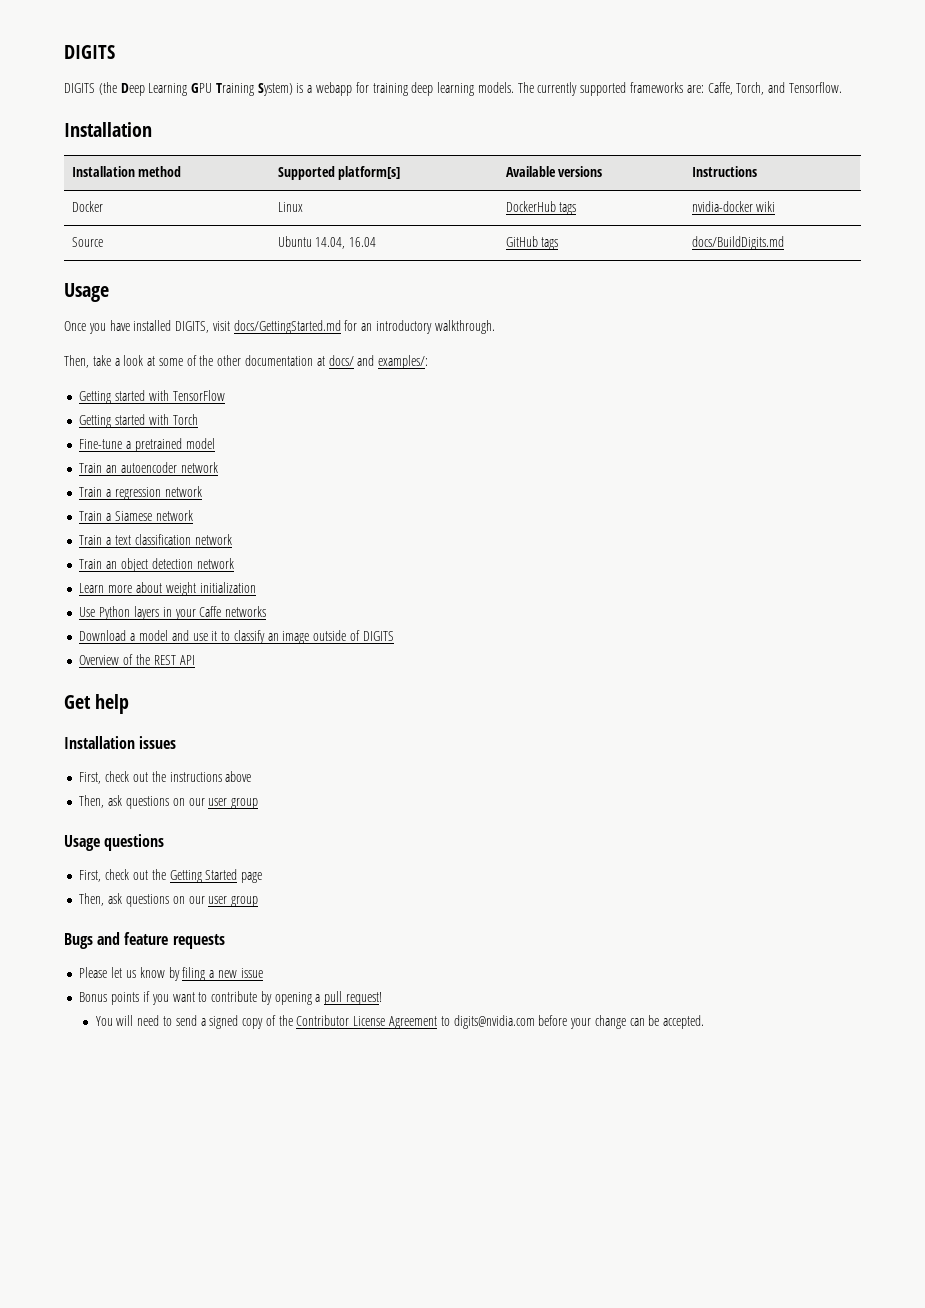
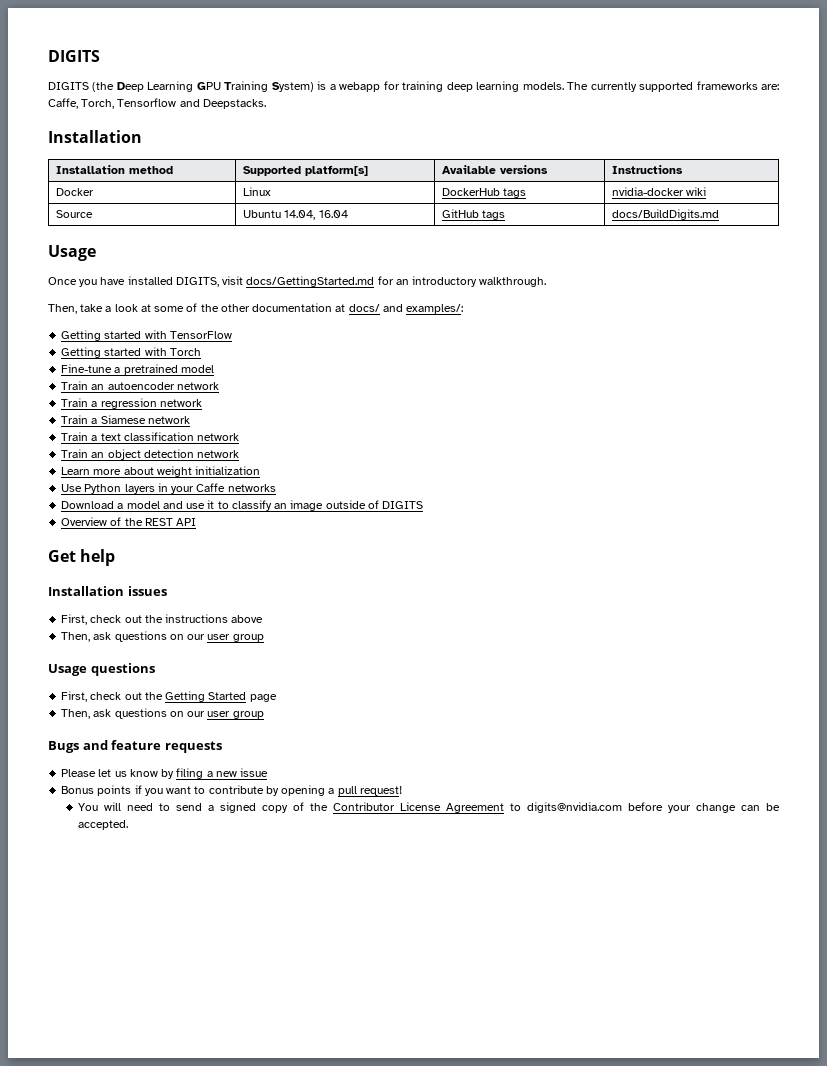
[768,82,842,93] and Tensorflow. -> [117,98,266,109] Tensorflow and Deepstacks.

